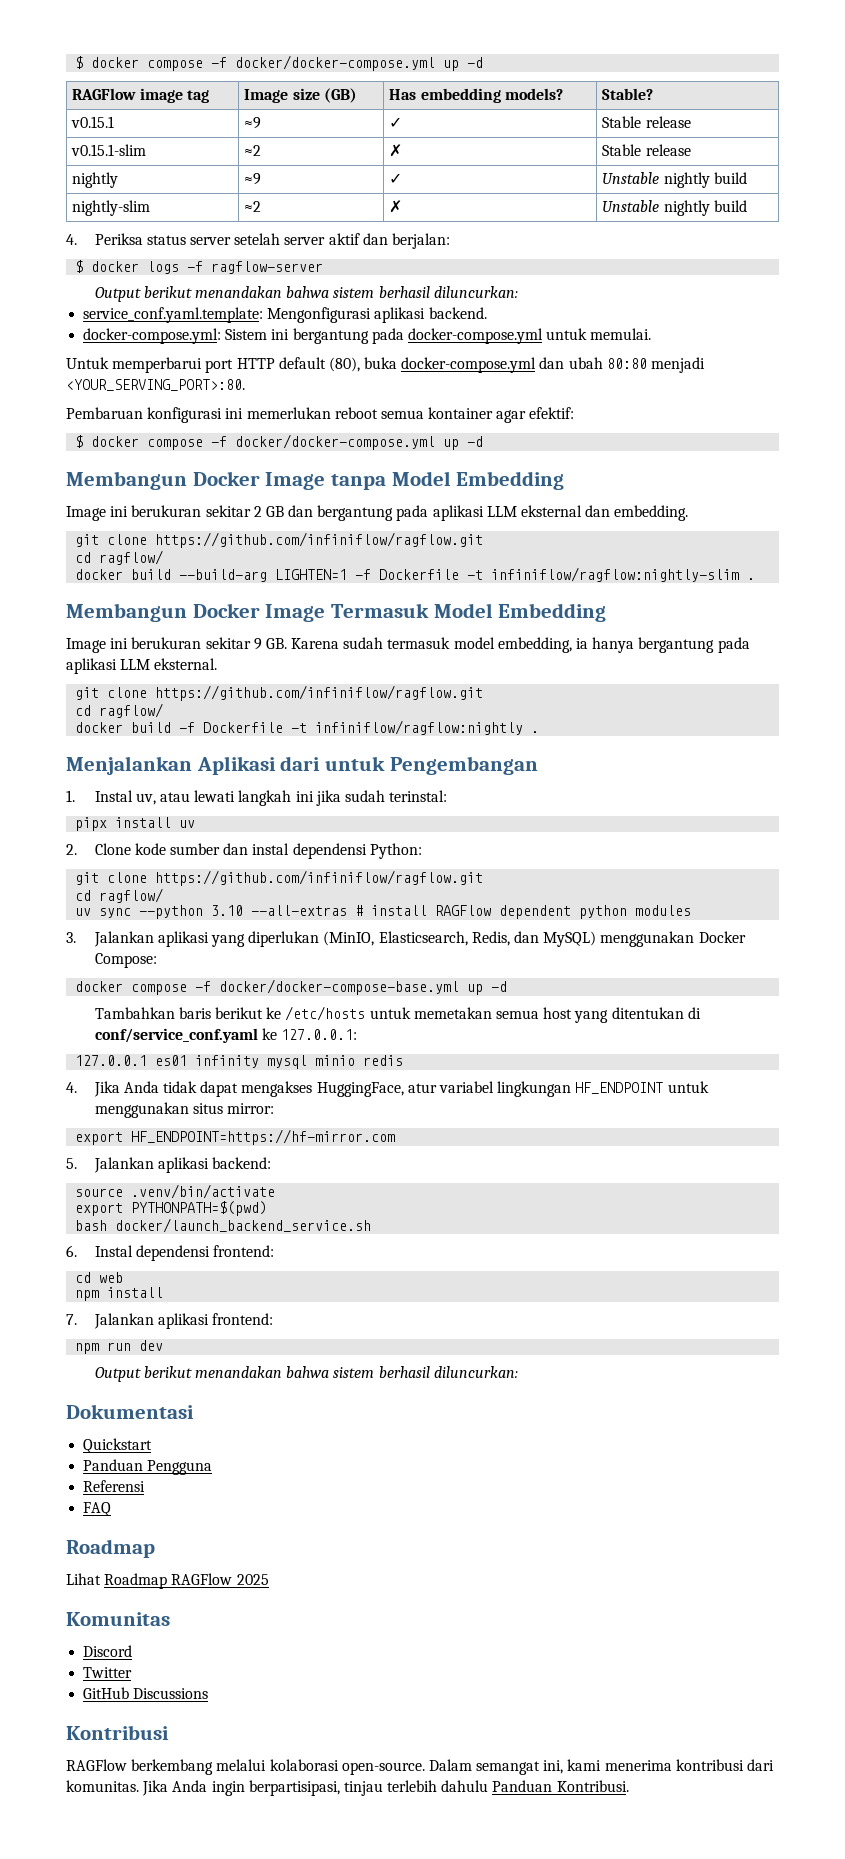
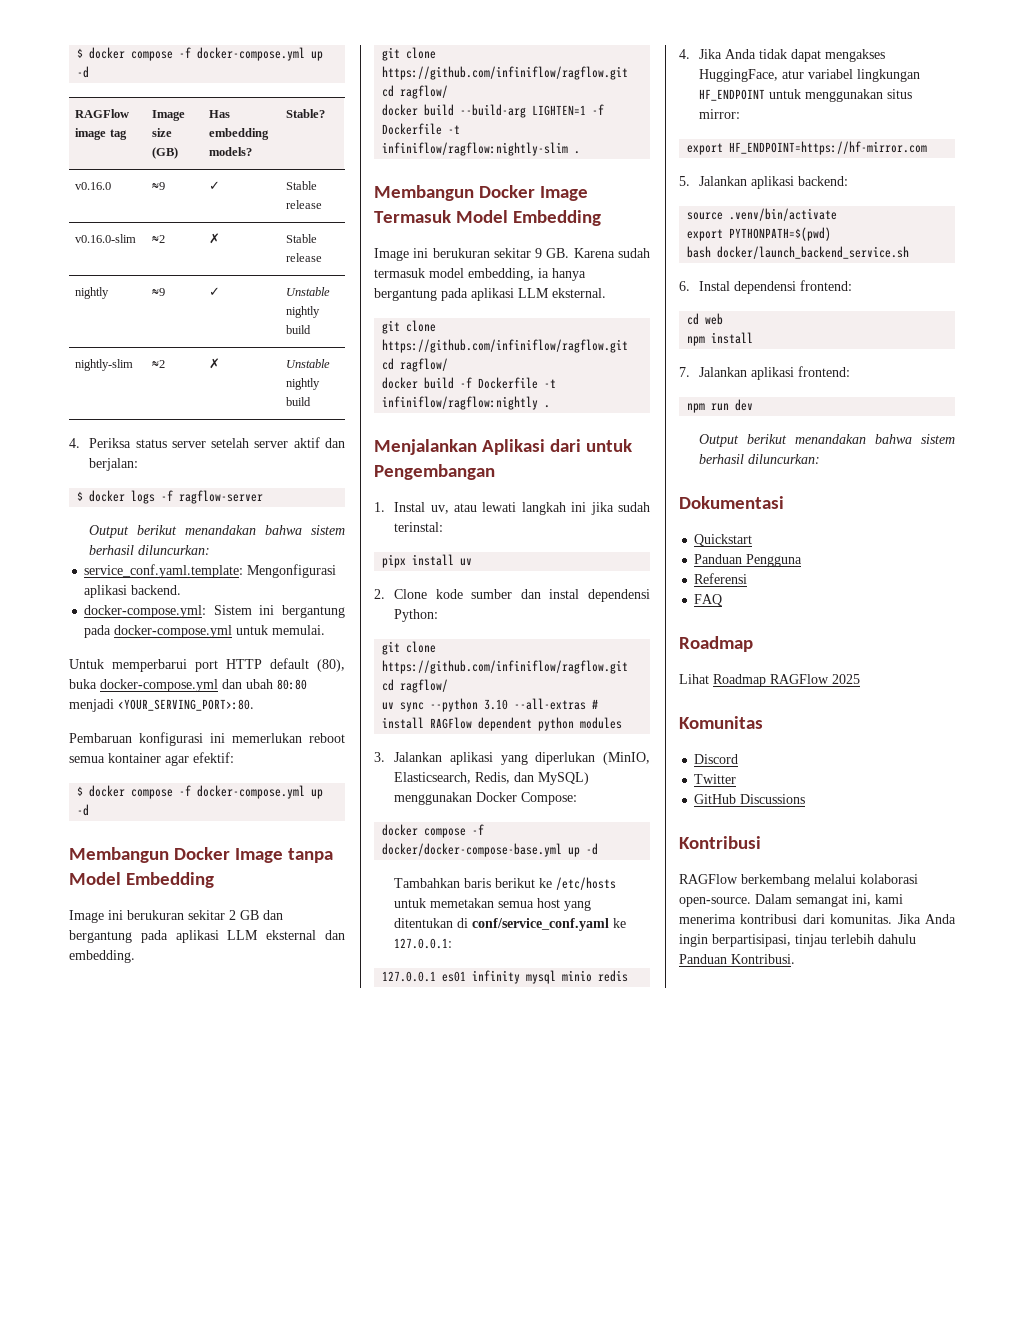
[75,55,436,71] $ docker compose -f docker/docker-compose.yml -> [77,47,306,61] $ docker compose -f docker-compose.yml
[71,116,115,128] v0.15.1 -> [75,182,112,190] v0.16.0
[71,144,147,156] v0.15.1-slim -> [75,234,137,243] v0.16.0-slim
[235,434,436,450] docker/docker-compose.yml -> [197,785,306,799] docker-compose.yml

